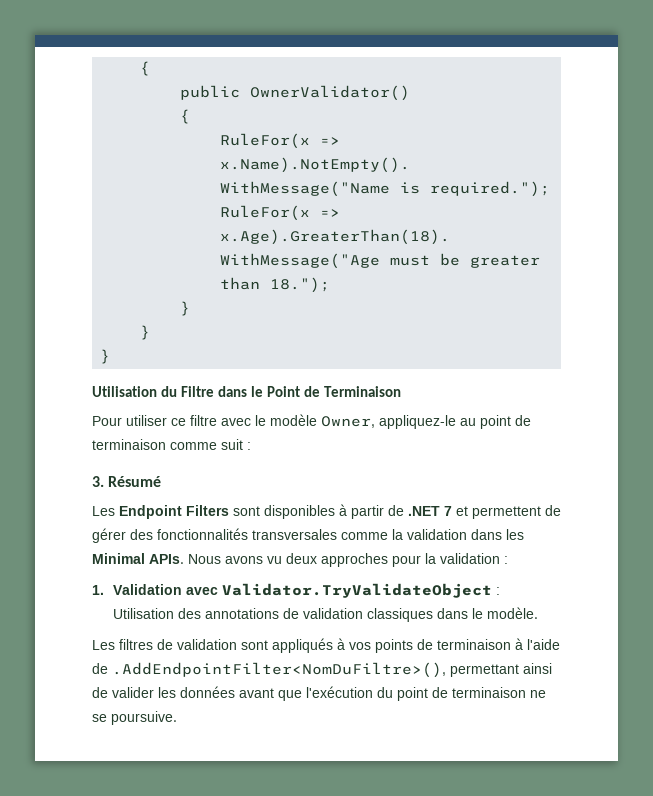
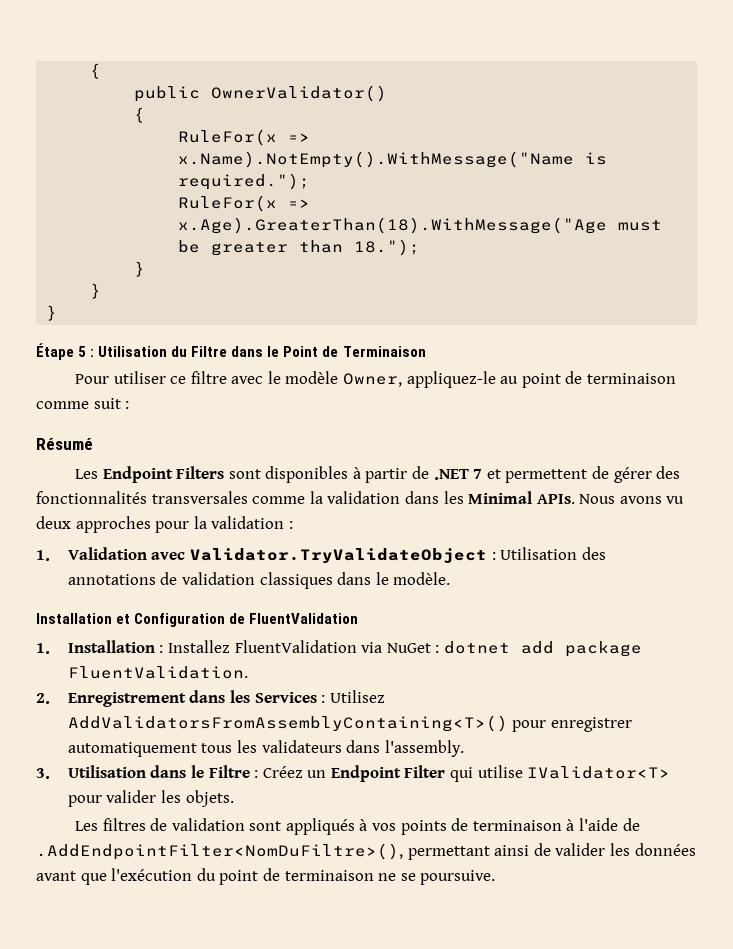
(111, 356) none -> [36,343,95,360] Étape 5 :
[92,476,104,487] 3. -> (130, 405) none
(539, 613) none -> [36,613,359,627] [36,640,642,657] [67,666,248,679] [36,690,385,707] [67,715,632,732] [67,740,464,757] [36,765,671,782] [67,790,234,807] // Installation et Configuration de FluentValidation // 1. Installation : Installez FluentValidation via NuGet : dotnet add package FluentValidation. // 2. Enregistrement dans les Services : Utilisez AddValidatorsFromAssemblyContaining<T>() pour enregistrer automatiquement tous les validateurs dans l'assembly. // 3. Utilisation dans le Filtre : Créez un Endpoint Filter qui utilise IValidator<T> pour valider les objets.

